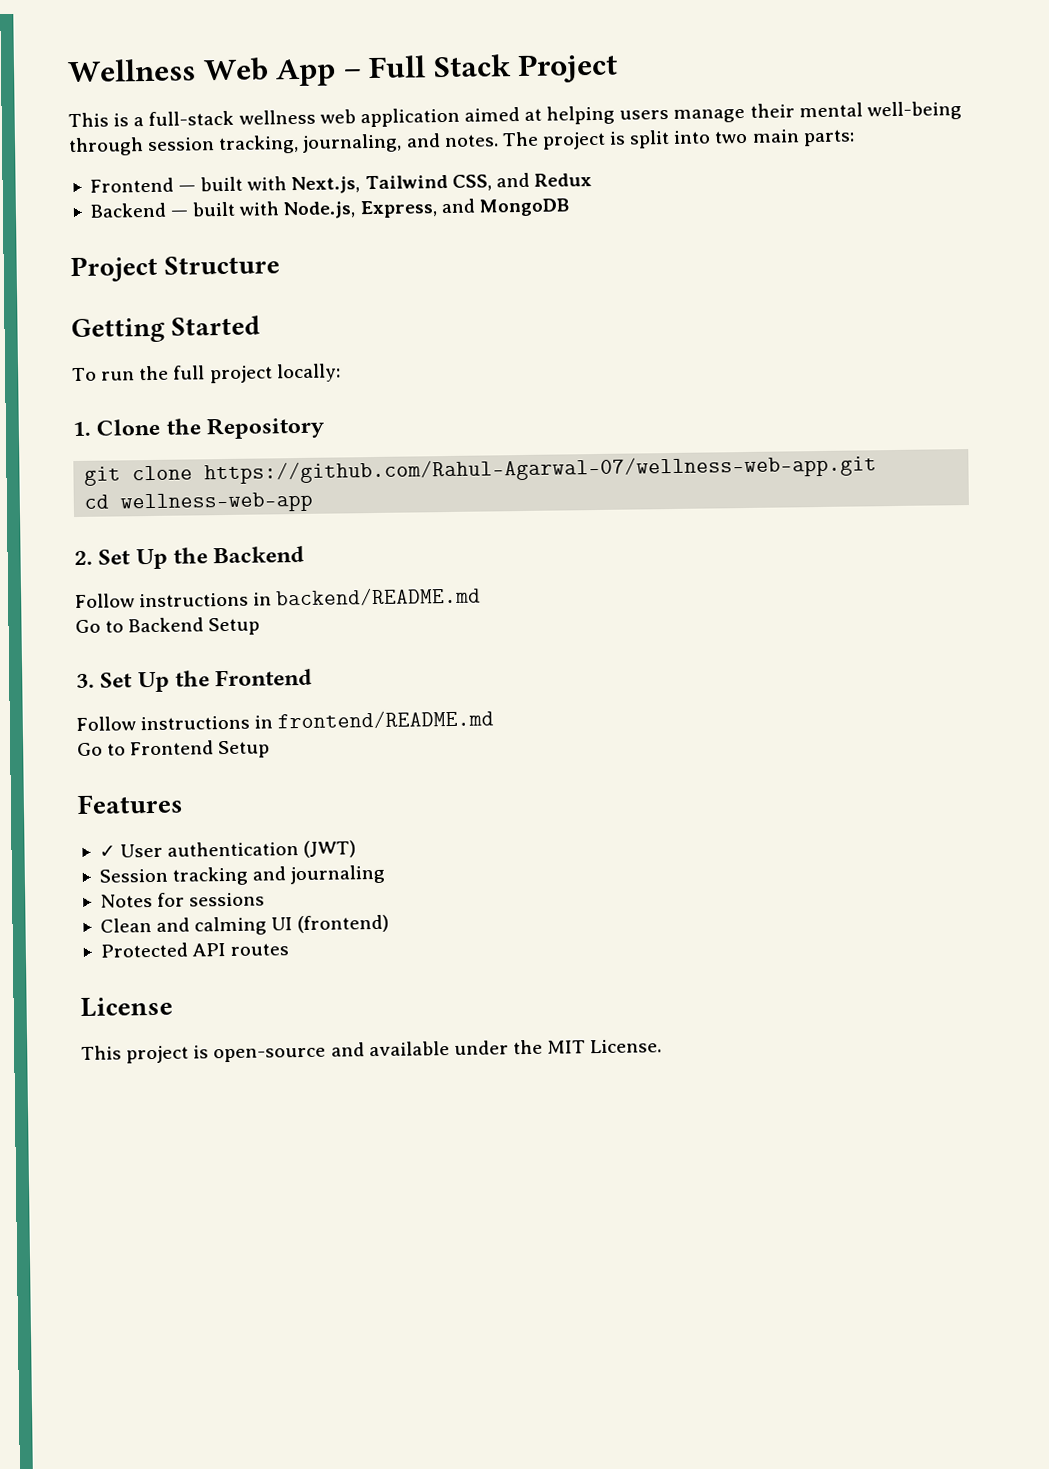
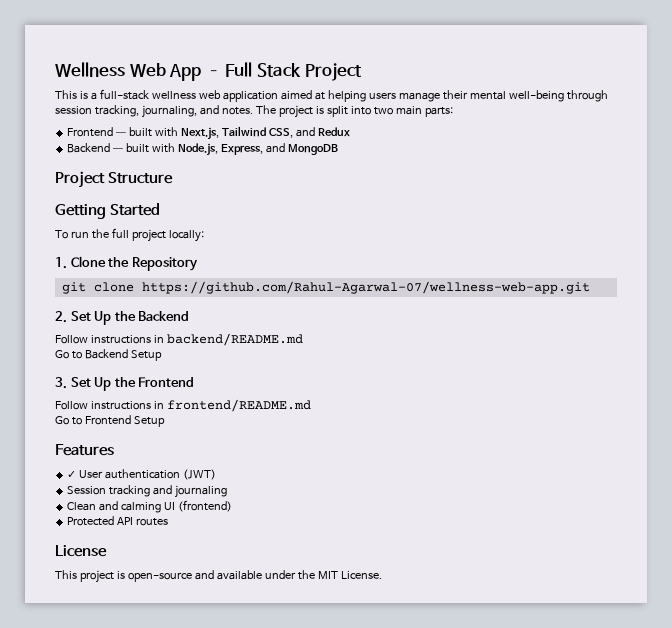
[84,491,314,514] // cd wellness-web-app -> (590, 287) none
[99,892,266,908] // Notes for sessions -> (228, 491) none

